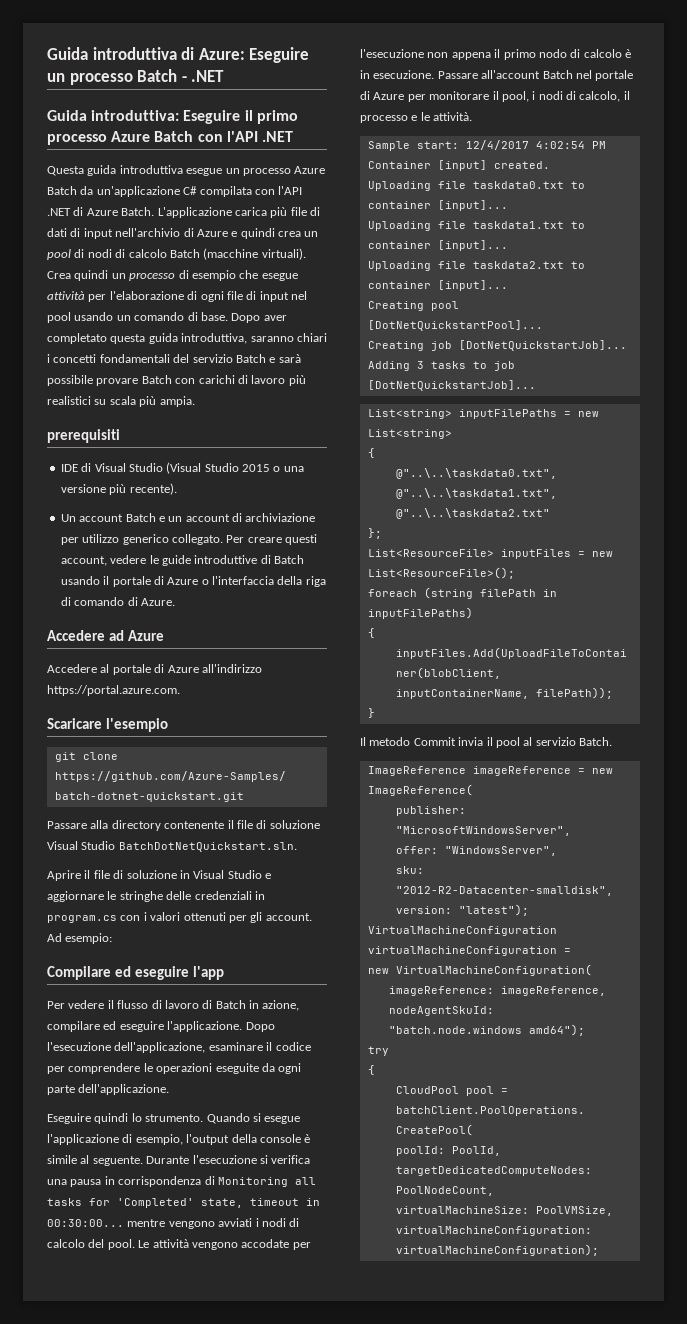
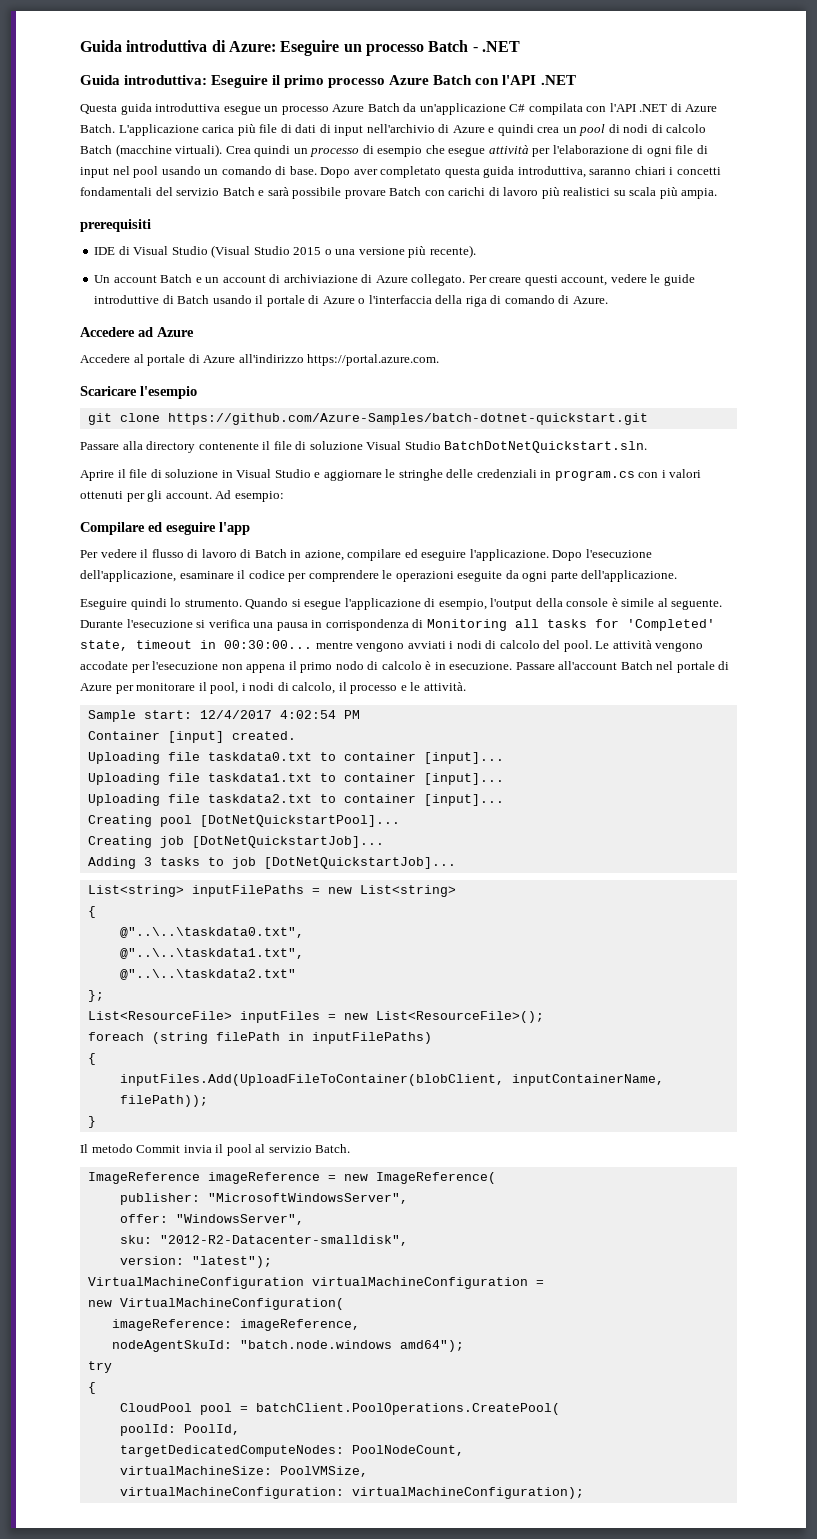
[60,534,169,545] per utilizzo generico -> [361,274,408,283] di Azure

